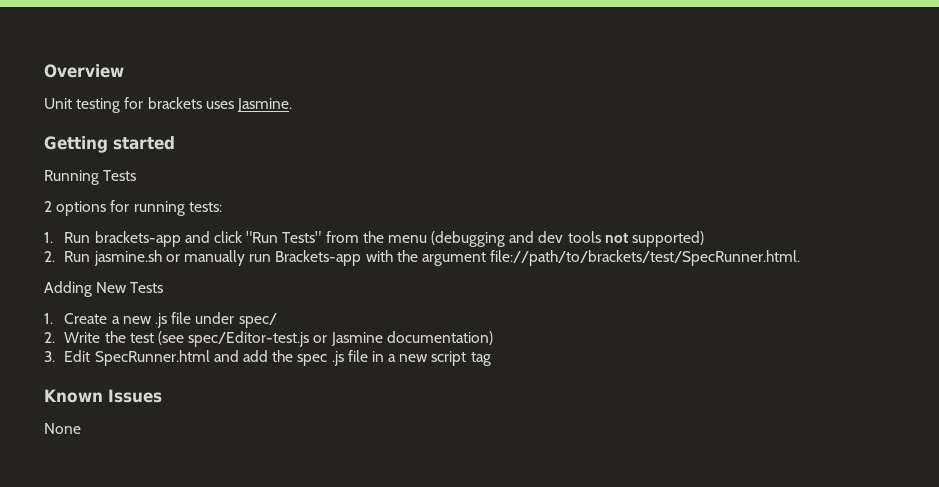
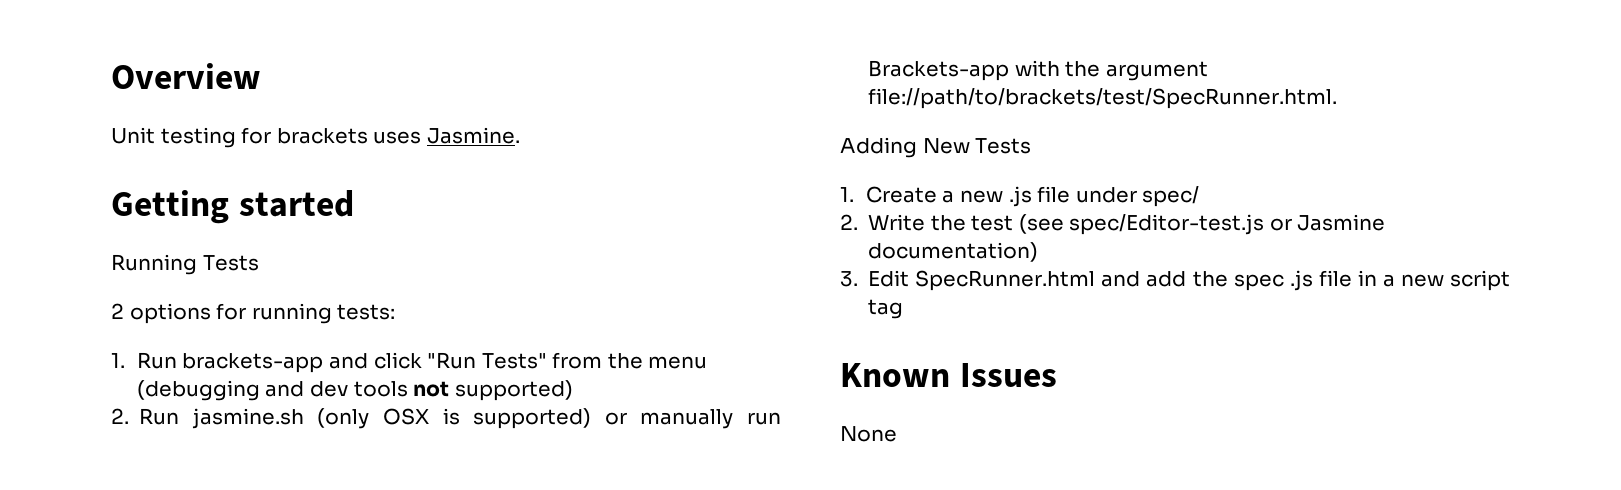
(162, 258) none -> [317,408,592,429] (only OSX is supported)

